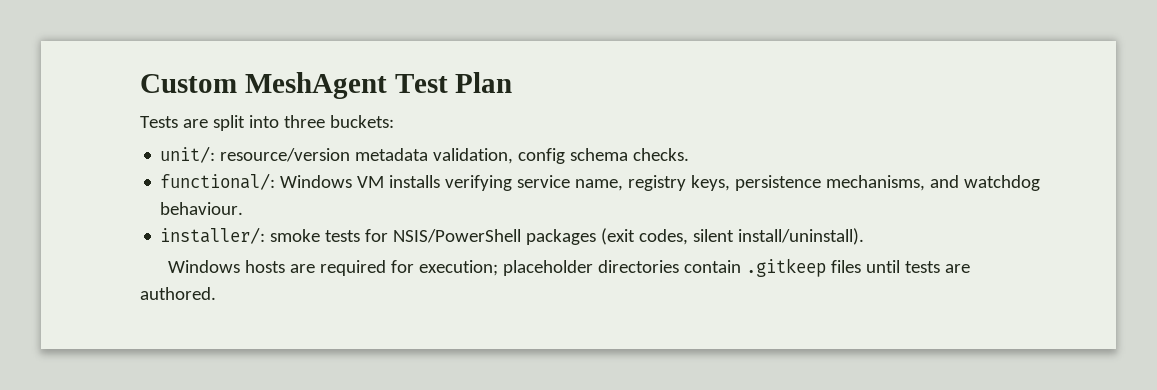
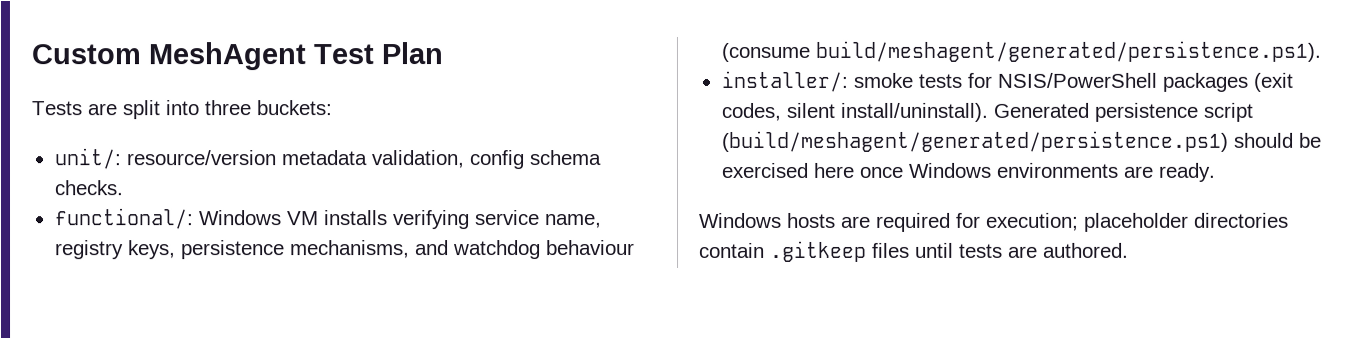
[160,202,244,215] behaviour. -> [545,240,635,256] [720,40,1321,62] behaviour (consume build/meshagent/generated/persistence.ps1).
(865, 236) none -> [992,102,1253,122] [720,130,1321,152] [720,162,1216,182] Generated persistence script (build/meshagent/generated/persistence.ps1) should be exercised here once Windows environments are ready.

